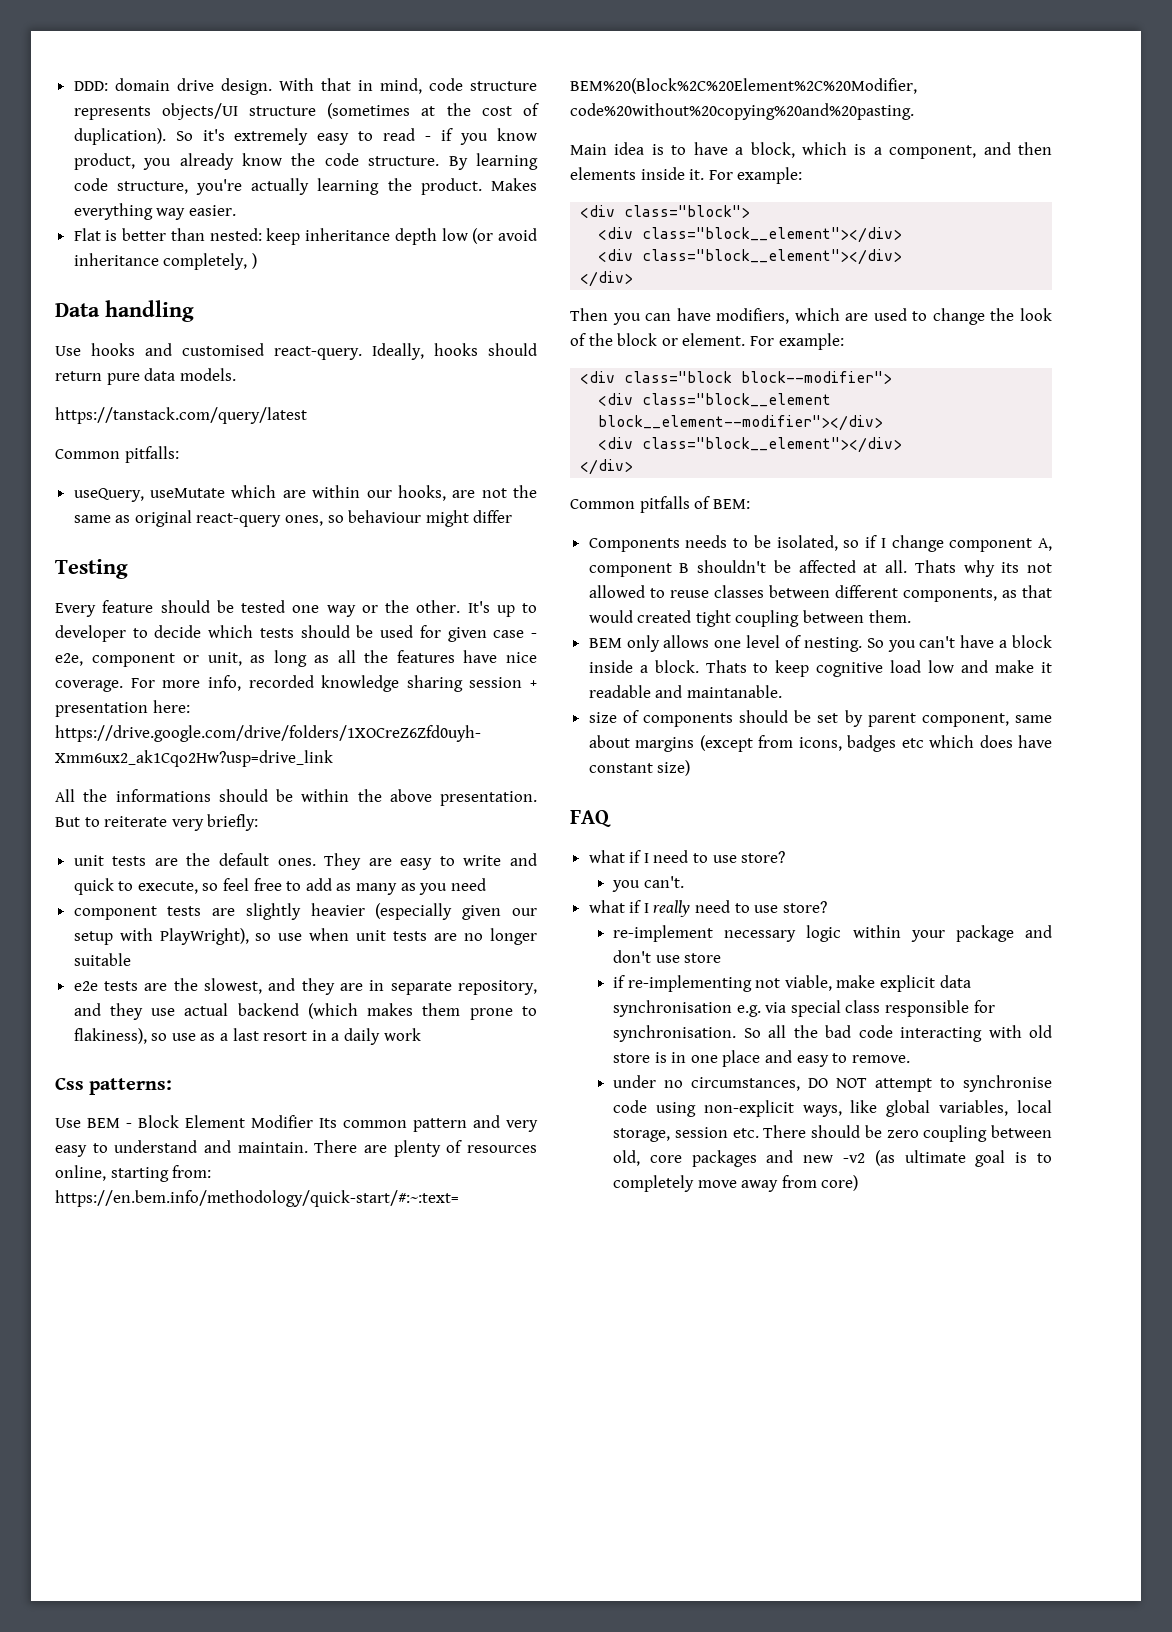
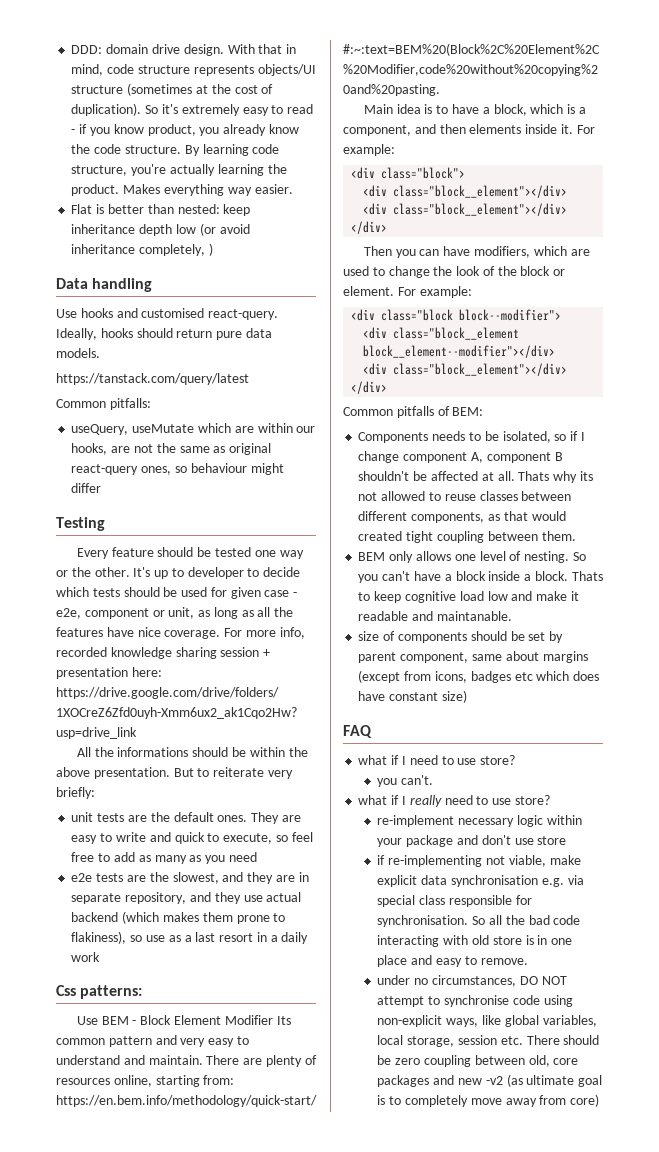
[73,903,537,920] [73,928,537,945] [73,953,131,966] // component tests are slightly heavier (especially given our setup with PlayWright), so use when unit tests are no longer suitable -> (257, 857) none

